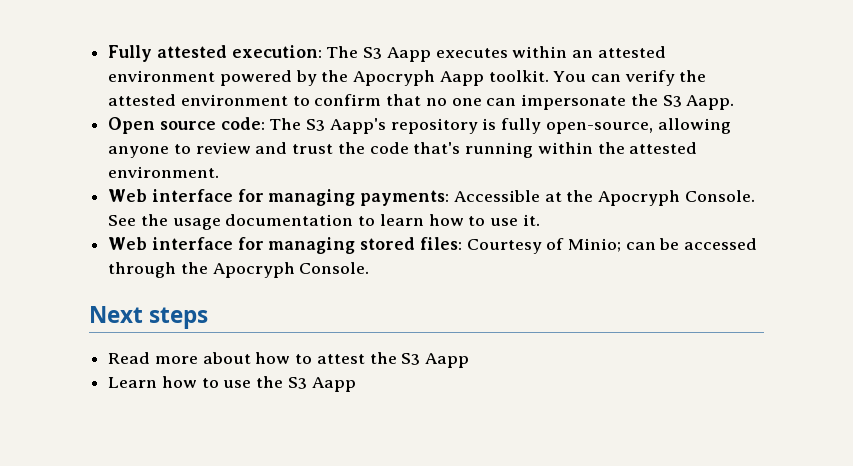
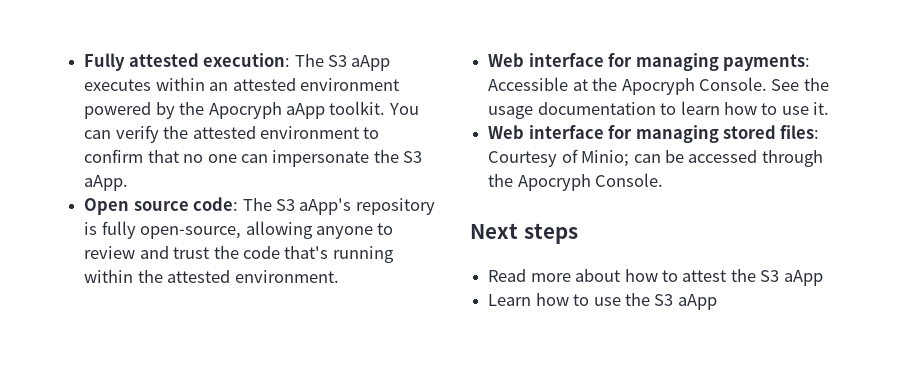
[386,47,431,62] Aapp -> [351,55,391,71] aApp
[439,71,484,86] Aapp -> [285,103,325,119] aApp
[686,95,735,110] Aapp. -> [84,175,129,191] aApp.
[329,118,386,134] Aapp's -> [299,198,352,215] aApp's
[425,353,470,368] Aapp -> [783,270,823,286] aApp
[311,377,356,392] Aapp -> [677,294,717,310] aApp

